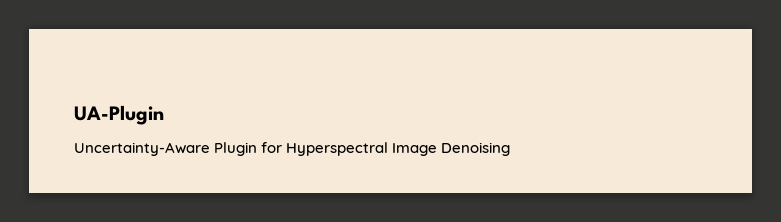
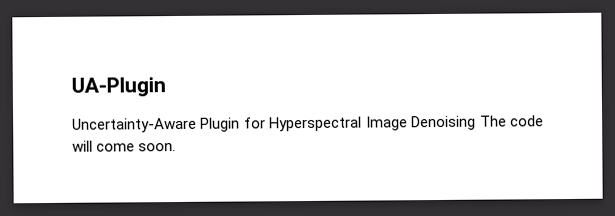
(511, 149) none -> [479,115,545,127] [72,140,177,152] The code will come soon.

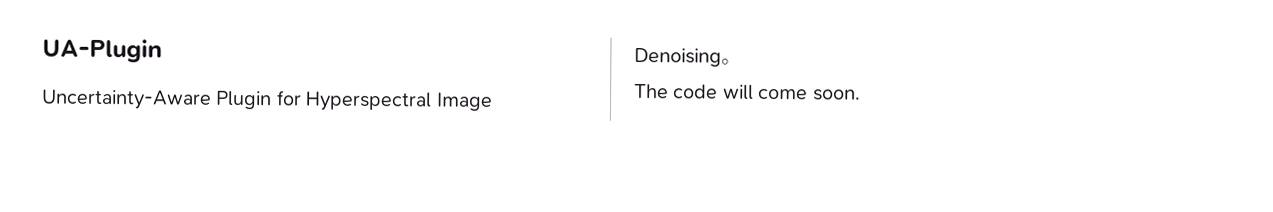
(477, 123) none -> [721,58,742,65] 。 //

